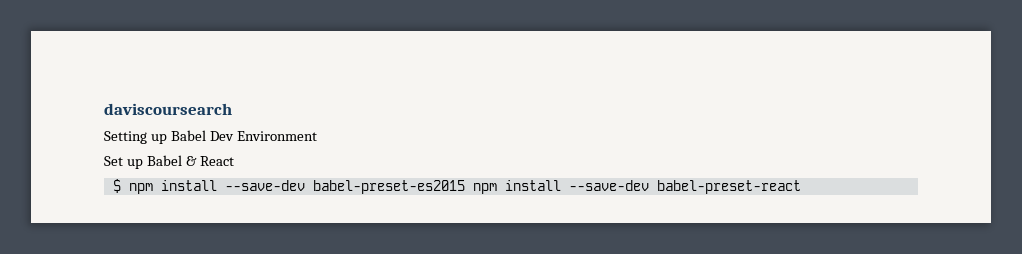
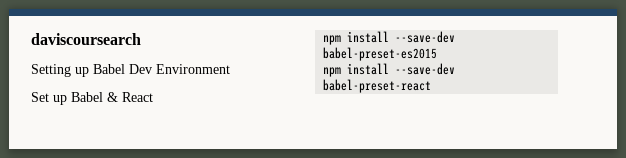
[112,179,121,193] $ -> (153, 97) none
(465, 187) none -> (438, 54) //

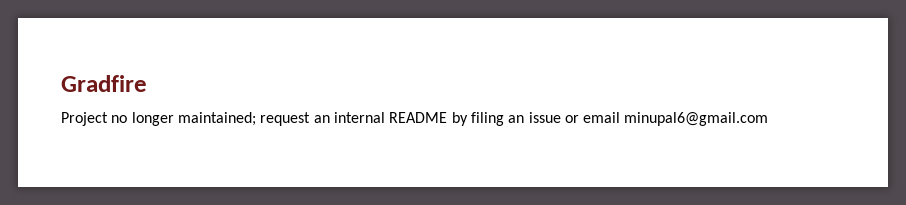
[31,33,141,45] [31,64,230,77] [31,92,153,105] [323,31,456,45] [323,47,438,61] [323,63,456,77] [323,79,432,93] daviscoursearch // Setting up Babel Dev Environment // Set up Babel & React // npm install --save-dev babel-preset-es2015 // npm install --save-dev babel-preset-react -> [61,75,147,92] [61,112,769,126] Gradfire // Project no longer maintained; request an internal README by filing an issue or email minupal6@gmail.com

